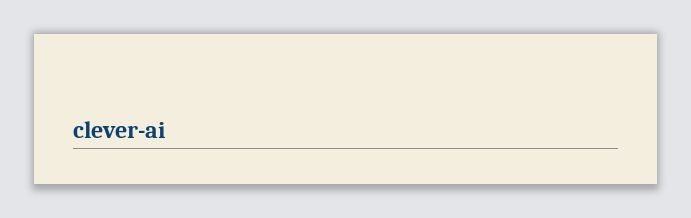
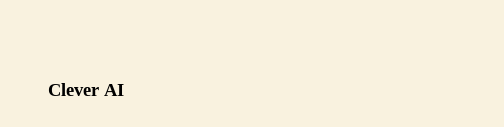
[73,121,166,138] clever-ai -> [48,83,124,96] Clever AI

